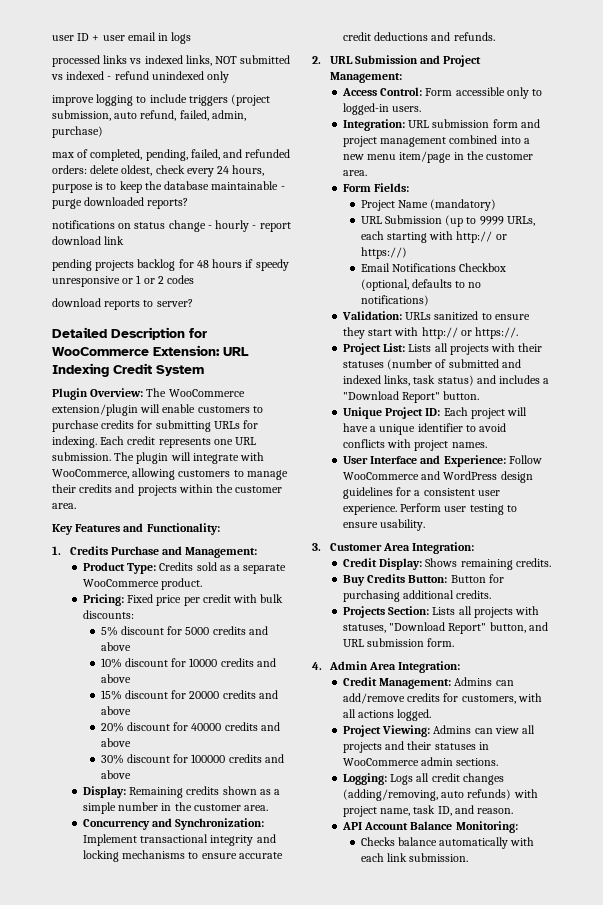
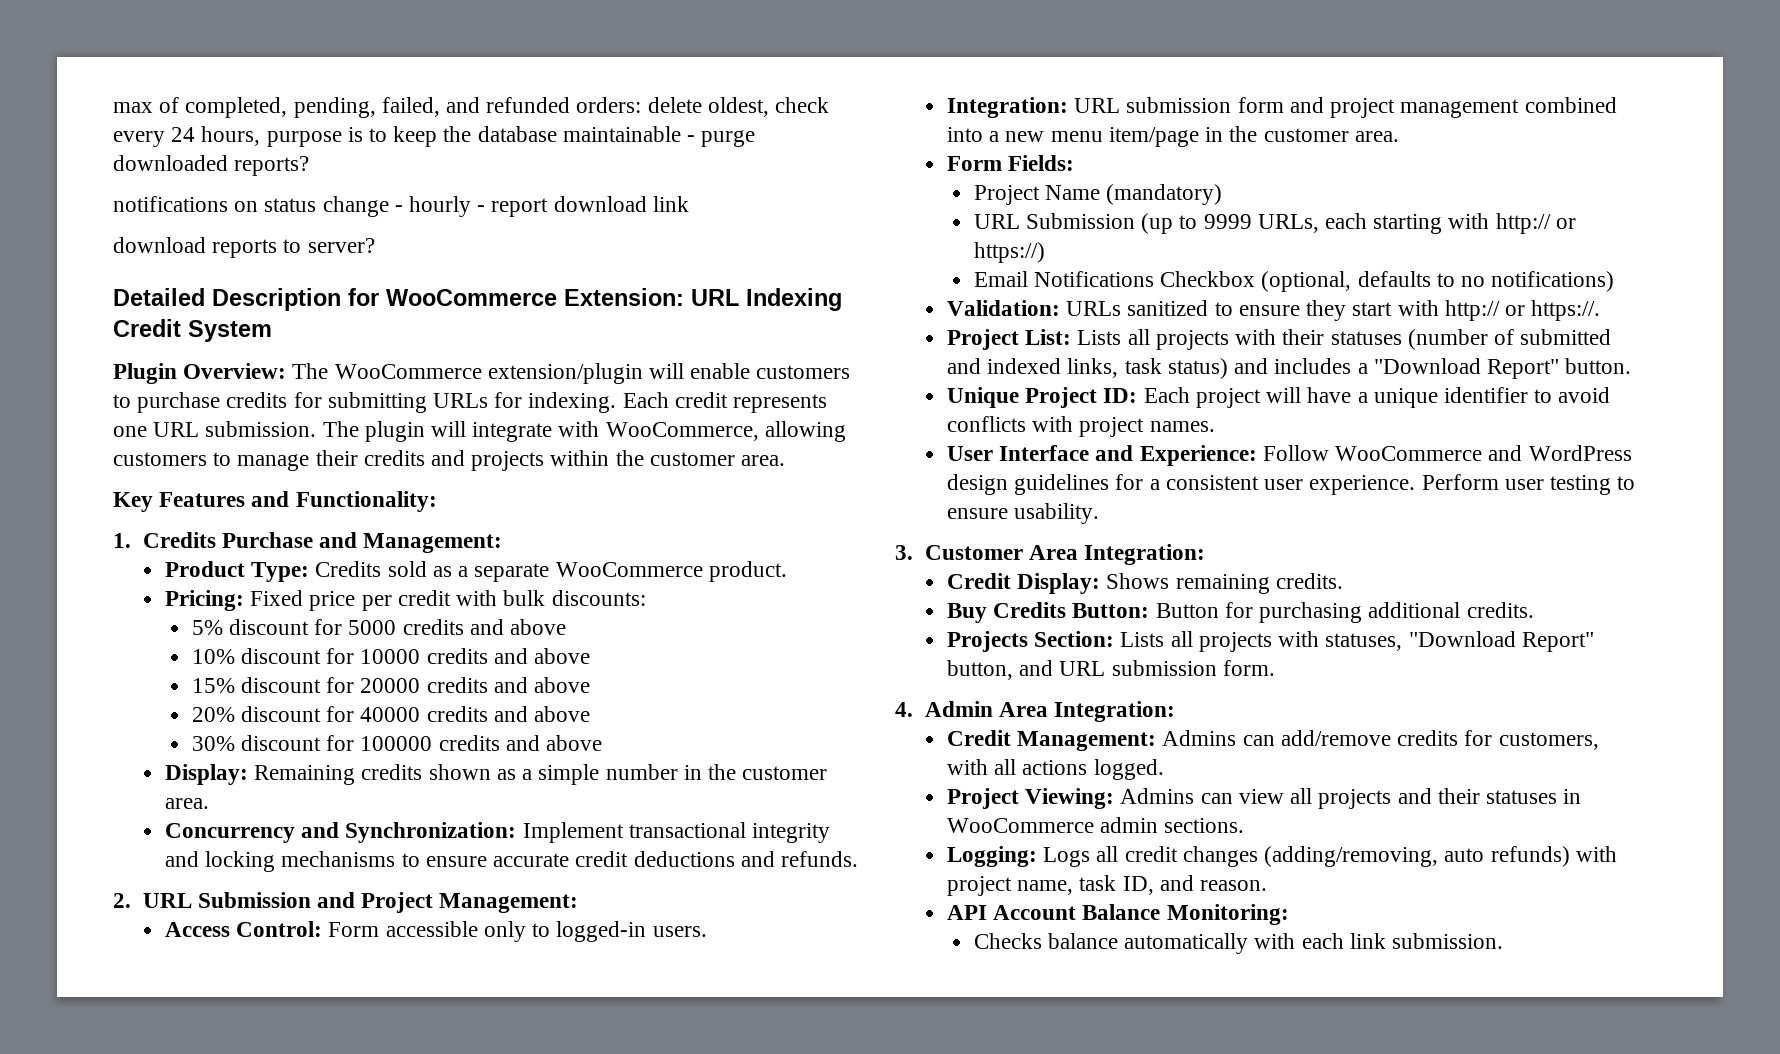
[52,32,192,44] [52,55,291,67] [51,71,230,83] [52,94,271,106] [52,110,246,121] [52,126,103,138] user ID + user email in logs // processed links vs indexed links, NOT submitted vs indexed - refund unindexed only // improve logging to include triggers (project submission, auto refund, failed, admin, purchase) // -> (113, 107) none
[52,259,289,271] [52,275,195,287] // pending projects backlog for 48 hours if speedy unresponsive or 1 or 2 codes -> (689, 204) none

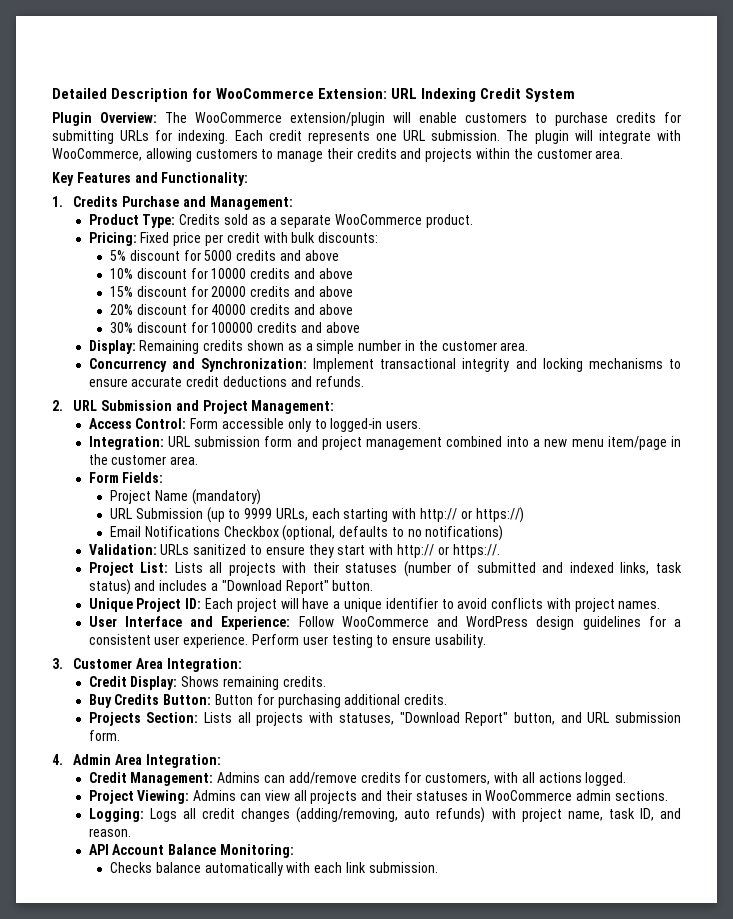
[113,97,830,118] [113,126,756,147] [113,155,310,176] [113,196,689,217] [113,237,375,258] max of completed, pending, failed, and refunded orders: delete oldest, check every 24 hours, purpose is to keep the database maintainable - purge downloaded reports? // notifications on status change - hourly - report download link // download reports to server? // -> (52, 93) none

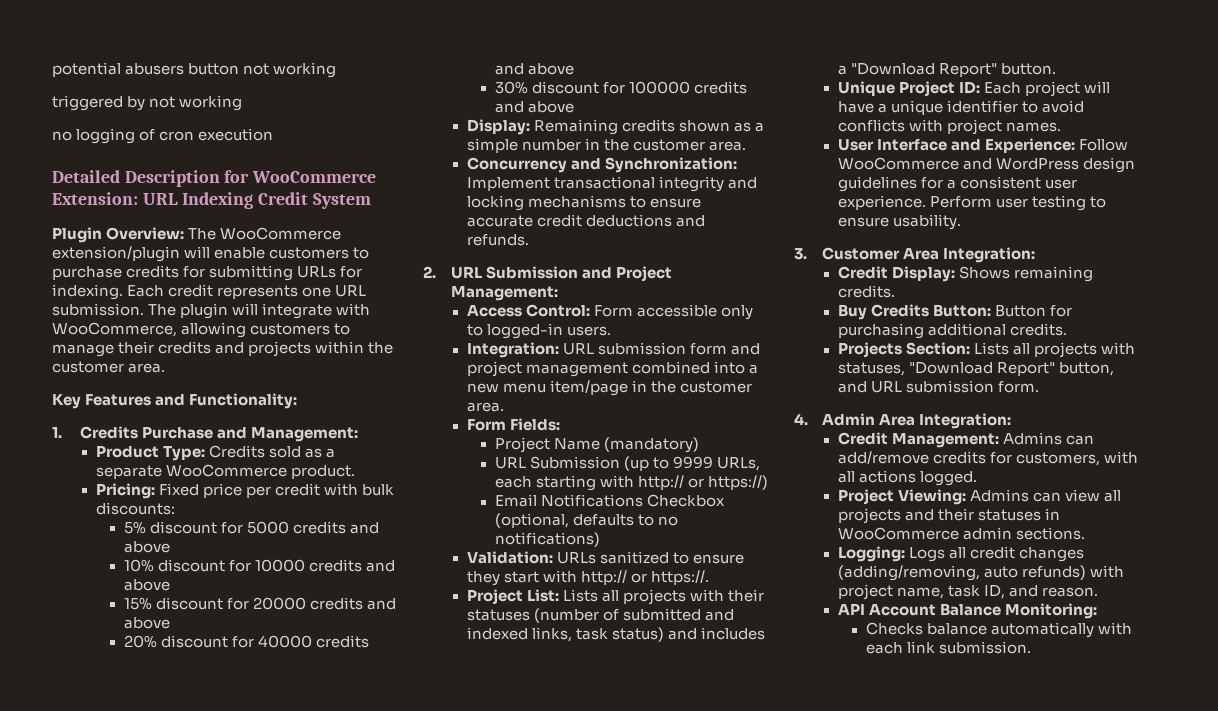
(52, 93) none -> [52,62,337,78] [52,95,243,111] [52,128,274,144] potential abusers button not working // triggered by not working // no logging of cron execution //

